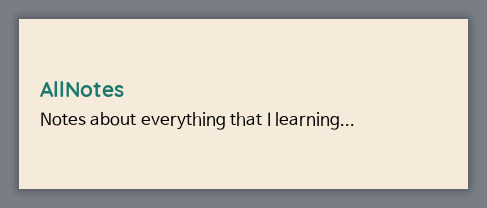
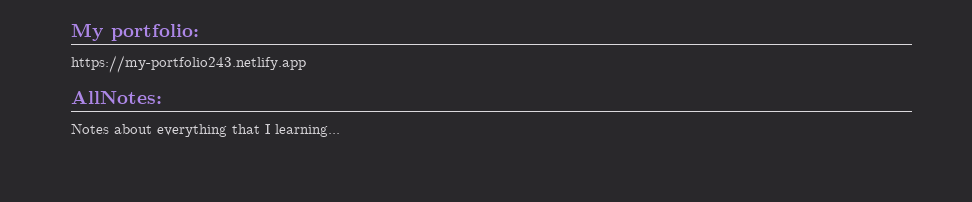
[40,81,124,97] AllNotes -> [71,23,199,41] [71,55,306,73] [71,91,162,104] My portfolio: // https://my-portfolio243.netlify.app // AllNotes:

